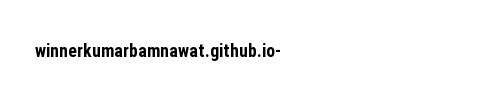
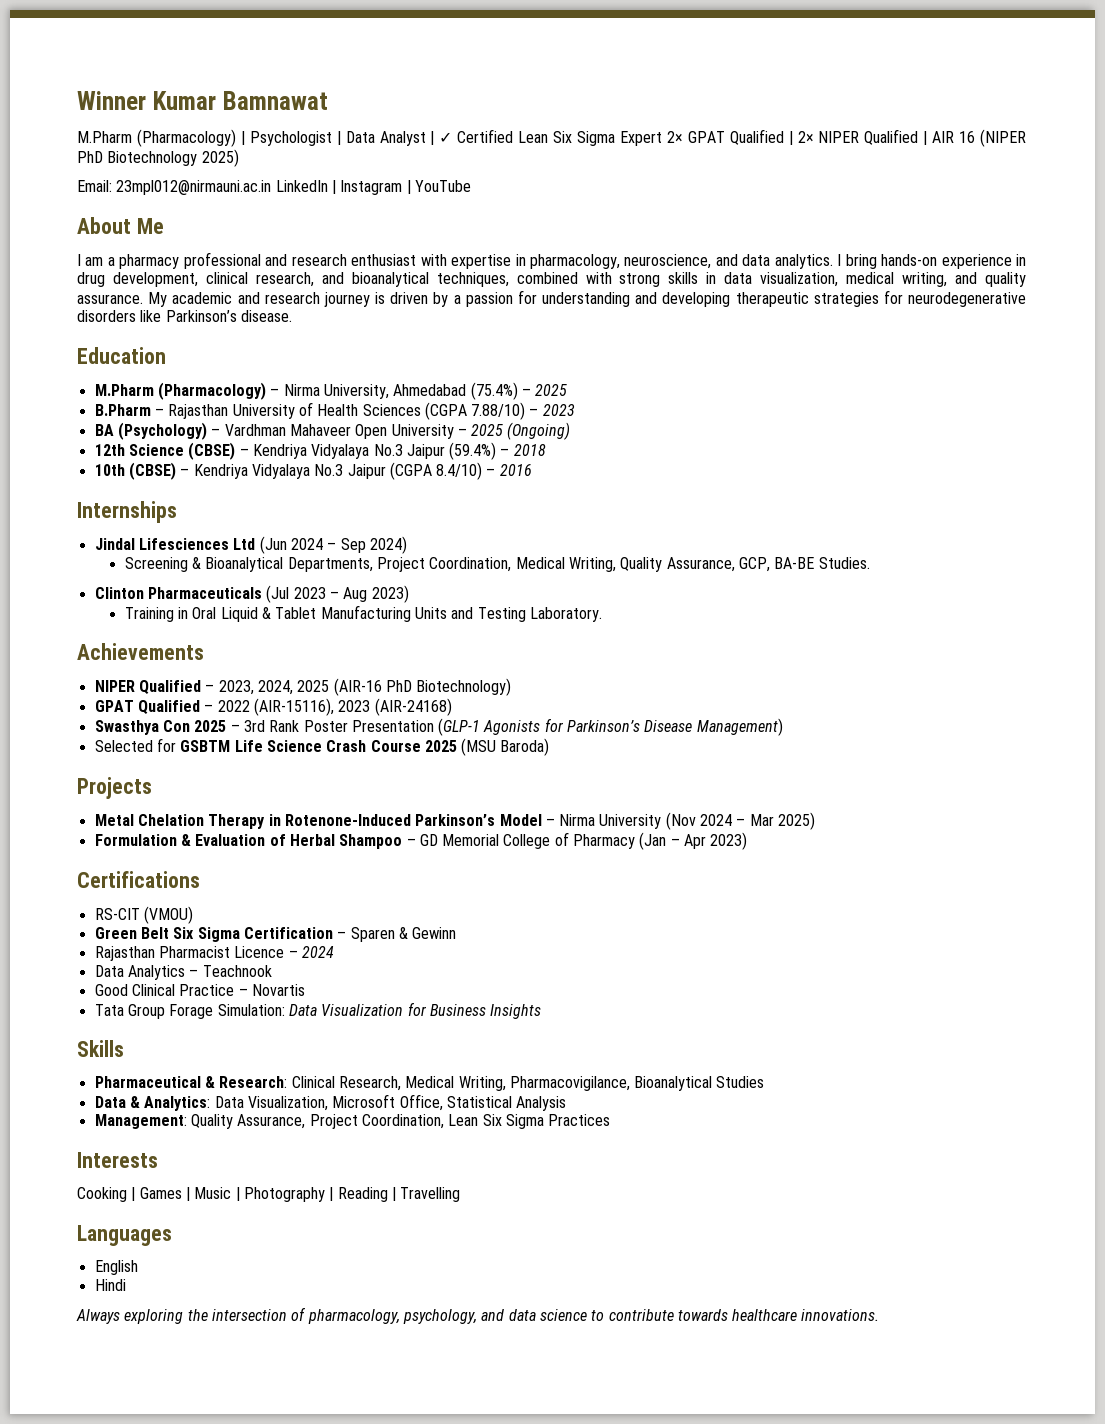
[35,43,281,61] winnerkumarbamnawat.github.io- -> [77,91,328,110] [77,129,1026,147] [77,149,239,167] [77,180,471,195] [77,217,164,234] [77,252,1027,269] [77,272,1027,287] [77,290,1026,307] [77,310,292,322] [77,347,166,364] [94,382,568,400] [94,402,575,420] [94,422,571,440] [94,442,546,460] [94,462,532,480] [77,501,177,523] [94,536,407,554] [124,557,870,572] [94,585,409,603] [124,605,603,622] [77,643,204,660] [94,678,512,696] [94,698,452,716] [94,718,783,736] [94,738,550,756] [77,777,152,799] [94,812,816,830] [94,832,748,850] [77,871,200,888] [94,906,193,924] [94,927,457,942] [94,946,334,961] [94,965,272,980] [94,984,305,996] [94,1002,542,1019] [77,1040,124,1057] [94,1076,765,1091] [94,1094,567,1111] [94,1114,611,1129] [77,1152,158,1168] [77,1187,461,1202] [77,1225,172,1246] [94,1260,138,1275] [94,1279,126,1291] [76,1307,880,1324] Winner Kumar Bamnawat // M.Pharm (Pharmacology) | Psychologist | Data Analyst | ✓ Certified Lean Six Sigma Expert 2× GPAT Qualified | 2× NIPER Qualified | AIR 16 (NIPER PhD Biotechnology 2025) // Email: 23mpl012@nirmauni.ac.in LinkedIn | Instagram | YouTube // About Me // I am a pharmacy professional and research enthusiast with expertise in pharmacology, neuroscience, and data analytics. I bring hands-on experience in drug development, clinical research, and bioanalytical techniques, combined with strong skills in data visualization, medical writing, and quality assurance. My academic and research journey is driven by a passion for understanding and developing therapeutic strategies for neurodegenerative disorders like Parkinson’s disease. // Education // M.Pharm (Pharmacology) – Nirma University, Ahmedabad (75.4%) – 2025 // B.Pharm – Rajasthan University of Health Sciences (CGPA 7.88/10) – 2023 // BA (Psychology) – Vardhman Mahaveer Open University – 2025 (Ongoing) // 12th Science (CBSE) – Kendriya Vidyalaya No.3 Jaipur (59.4%) – 2018 // 10th (CBSE) – Kendriya Vidyalaya No.3 Jaipur (CGPA 8.4/10) – 2016 // Internships // Jindal Lifesciences Ltd (Jun 2024 – Sep 2024) // Screening & Bioanalytical Departments, Project Coordination, Medical Writing, Quality Assurance, GCP, BA-BE Studies. // Clinton Pharmaceuticals (Jul 2023 – Aug 2023) // Training in Oral Liquid & Tablet Manufacturing Units and Testing Laboratory. // Achievements // NIPER Qualified – 2023, 2024, 2025 (AIR-16 PhD Biotechnology) // GPAT Qualified – 2022 (AIR-15116), 2023 (AIR-24168) // Swasthya Con 2025 – 3rd Rank Poster Presentation (GLP-1 Agonists for Parkinson’s Disease Management) // Selected for GSBTM Life Science Crash Course 2025 (MSU Baroda) // Projects // Metal Chelation Therapy in Rotenone-Induced Parkinson’s Model – Nirma University (Nov 2024 – Mar 2025) // Formulation & Evaluation of Herbal Shampoo – GD Memorial College of Pharmacy (Jan – Apr 2023) // Certifications // RS-CIT (VMOU) // Green Belt Six Sigma Certification – Sparen & Gewinn // Rajasthan Pharmacist Licence – 2024 // Data Analytics – Teachnook // Good Clinical Practice – Novartis // Tata Group Forage Simulation: Data Visualization for Business Insights // Skills // Pharmaceutical & Research: Clinical Research, Medical Writing, Pharmacovigilance, Bioanalytical Studies // Data & Analytics: Data Visualization, Microsoft Office, Statistical Analysis // Management: Quality Assurance, Project Coordination, Lean Six Sigma Practices // Interests // Cooking | Games | Music | Photography | Reading | Travelling // Languages // English // Hindi // Always exploring the intersection of pharmacology, psychology, and data science to contribute towards healthcare innovations.

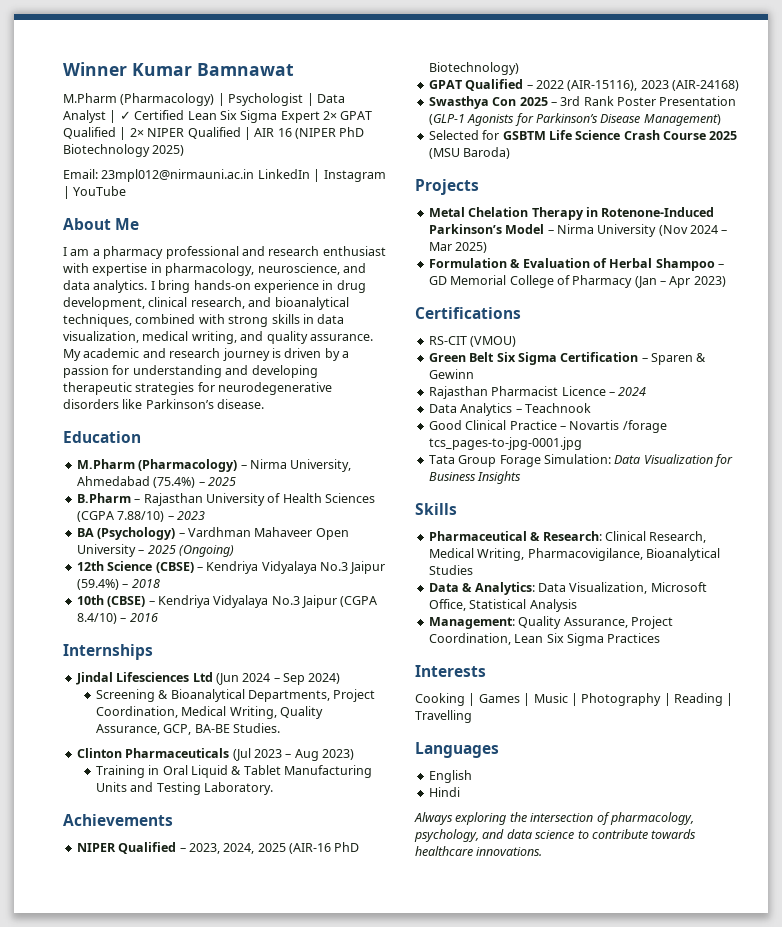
(305, 990) none -> [622,420,667,433] [428,437,582,450] /forage tcs_pages-to-jpg-0001.jpg

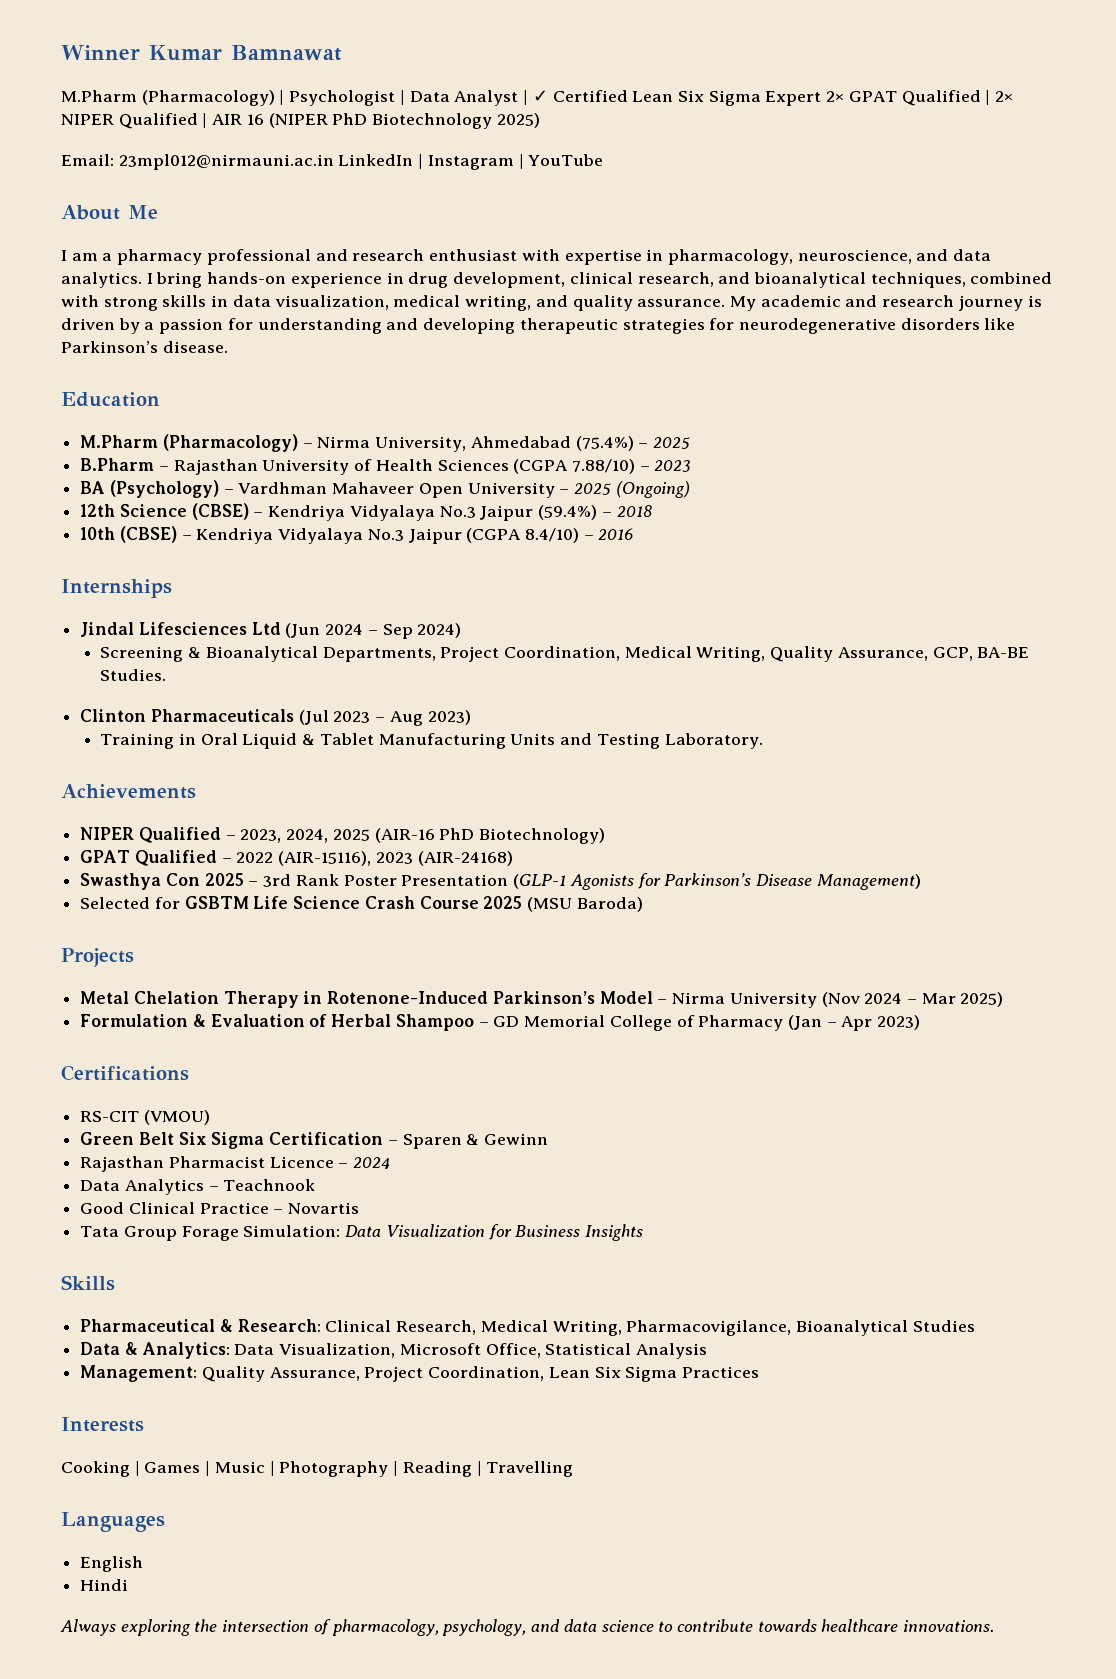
[622,420,667,433] [428,437,582,450] /forage tcs_pages-to-jpg-0001.jpg -> (360, 1208) none

